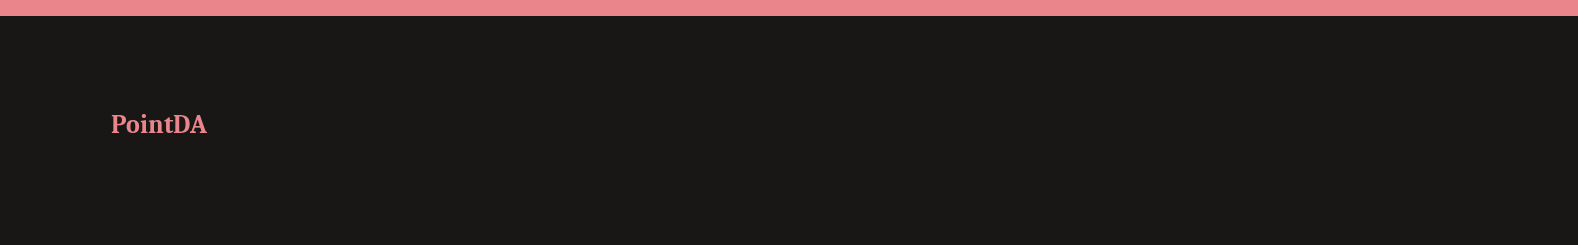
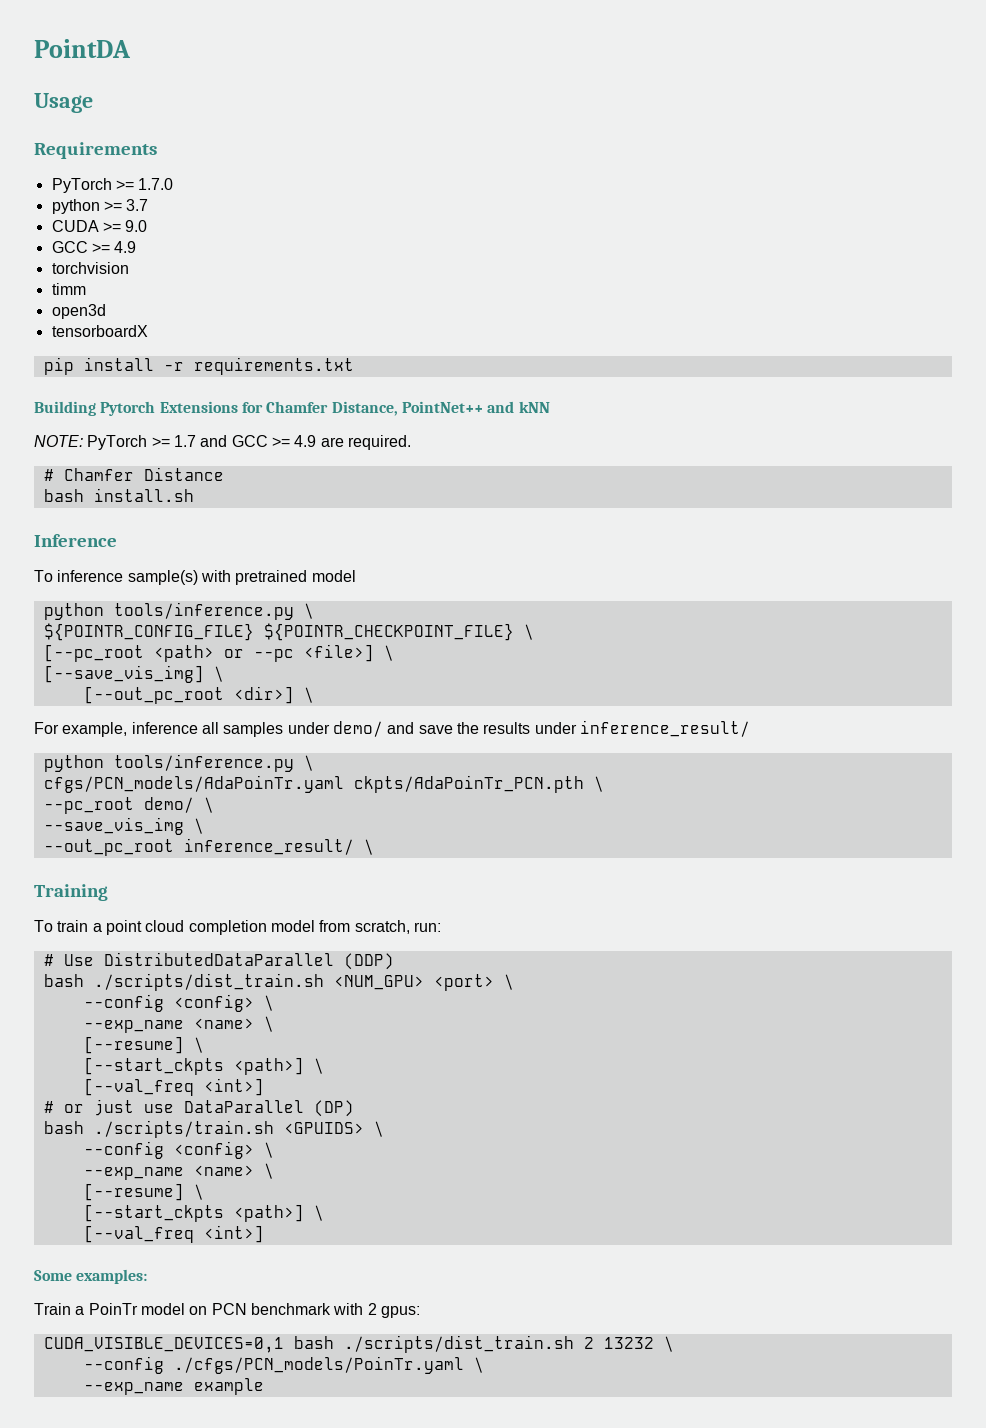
(208, 123) none -> [34,93,93,113] [34,142,157,159] [51,178,174,193] [51,199,149,214] [51,220,148,232] [51,241,137,253] [51,262,129,274] [51,283,86,295] [51,304,106,319] [51,325,148,337] [43,357,354,375] [34,401,550,416] [34,435,411,450] [43,467,224,481] [43,488,194,502] [34,534,117,547] [34,570,356,585] [43,602,314,620] [43,623,534,641] [43,644,394,662] [43,665,224,683] [83,686,314,704] [34,720,750,737] [43,754,314,772] [43,775,604,793] [43,797,214,814] [43,817,204,835] [43,838,374,856] [34,884,108,901] [34,920,441,935] [43,952,394,970] [43,973,514,991] [83,994,274,1012] [83,1016,274,1033] [83,1036,204,1054] [83,1057,324,1075] [83,1078,264,1096] [43,1099,354,1117] [43,1120,384,1138] [83,1141,274,1159] [83,1163,274,1180] [83,1183,204,1201] [83,1204,324,1222] [83,1225,264,1243] [34,1269,148,1284] [34,1303,420,1318] [43,1335,674,1353] [83,1356,484,1374] [83,1378,264,1395] // Usage // Requirements // PyTorch >= 1.7.0 // python >= 3.7 // CUDA >= 9.0 // GCC >= 4.9 // torchvision // timm // open3d // tensorboardX // pip install -r requirements.txt // Building Pytorch Extensions for Chamfer Distance, PointNet++ and kNN // NOTE: PyTorch >= 1.7 and GCC >= 4.9 are required. // # Chamfer Distance // bash install.sh // Inference // To inference sample(s) with pretrained model // python tools/inference.py \ // ${POINTR_CONFIG_FILE} ${POINTR_CHECKPOINT_FILE} \ // [--pc_root <path> or --pc <file>] \ // [--save_vis_img] \ // [--out_pc_root <dir>] \ // For example, inference all samples under demo/ and save the results under inference_result/ // python tools/inference.py \ // cfgs/PCN_models/AdaPoinTr.yaml ckpts/AdaPoinTr_PCN.pth \ // --pc_root demo/ \ // --save_vis_img \ // --out_pc_root inference_result/ \ // Training // To train a point cloud completion model from scratch, run: // # Use DistributedDataParallel (DDP) // bash ./scripts/dist_train.sh <NUM_GPU> <port> \ // --config <config> \ // --exp_name <name> \ // [--resume] \ // [--start_ckpts <path>] \ // [--val_freq <int>] // # or just use DataParallel (DP) // bash ./scripts/train.sh <GPUIDS> \ // --config <config> \ // --exp_name <name> \ // [--resume] \ // [--start_ckpts <path>] \ // [--val_freq <int>] // Some examples: // Train a PoinTr model on PCN benchmark with 2 gpus: // CUDA_VISIBLE_DEVICES=0,1 bash ./scripts/dist_train.sh 2 13232 \ // --config ./cfgs/PCN_models/PoinTr.yaml \ // --exp_name example

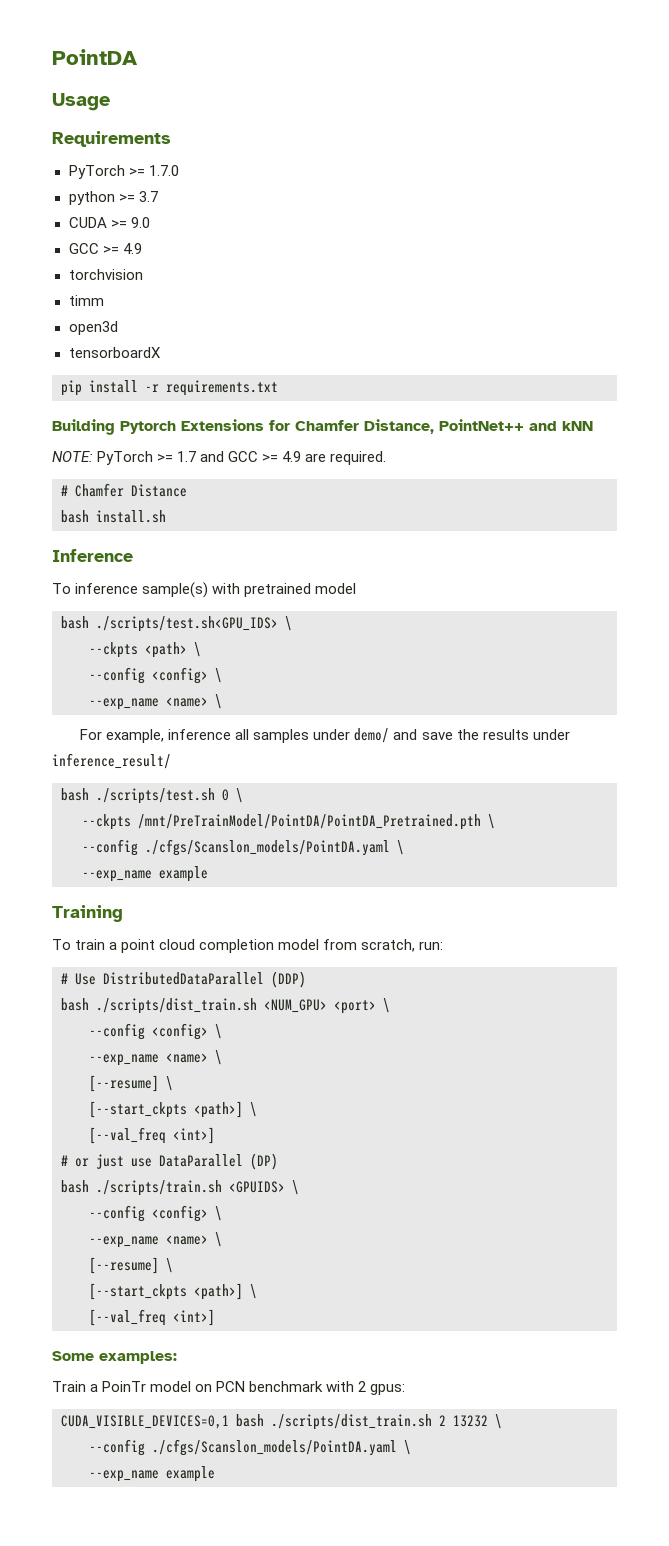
[43,602,314,620] [43,623,534,641] [43,644,394,662] [43,665,224,683] [83,686,294,704] python tools/inference.py \ // ${POINTR_CONFIG_FILE} ${POINTR_CHECKPOINT_FILE} \ // [--pc_root <path> or --pc <file>] \ // [--save_vis_img] \ // [--out_pc_root <dir>] -> [61,616,292,632] [89,642,201,658] [89,667,222,684] [89,697,208,710] bash ./scripts/test.sh<GPU_IDS> \ // --ckpts <path> \ // --config <config> \ // --exp_name <name>
[43,754,314,772] [43,775,604,793] [43,797,214,814] [43,817,204,835] [43,838,374,856] python tools/inference.py \ // cfgs/PCN_models/AdaPoinTr.yaml ckpts/AdaPoinTr_PCN.pth \ // --pc_root demo/ \ // --save_vis_img \ // --out_pc_root inference_result/ \ -> [61,788,243,804] [82,814,495,830] [82,839,404,856] [82,866,208,882] bash ./scripts/test.sh 0 \ // --ckpts /mnt/PreTrainModel/PointDA/PointDA_Pretrained.pth \ // --config ./cfgs/Scanslon_models/PointDA.yaml \ // --exp_name example
[173,1356,464,1374] ./cfgs/PCN_models/PoinTr.yaml -> [152,1439,397,1456] ./cfgs/Scanslon_models/PointDA.yaml

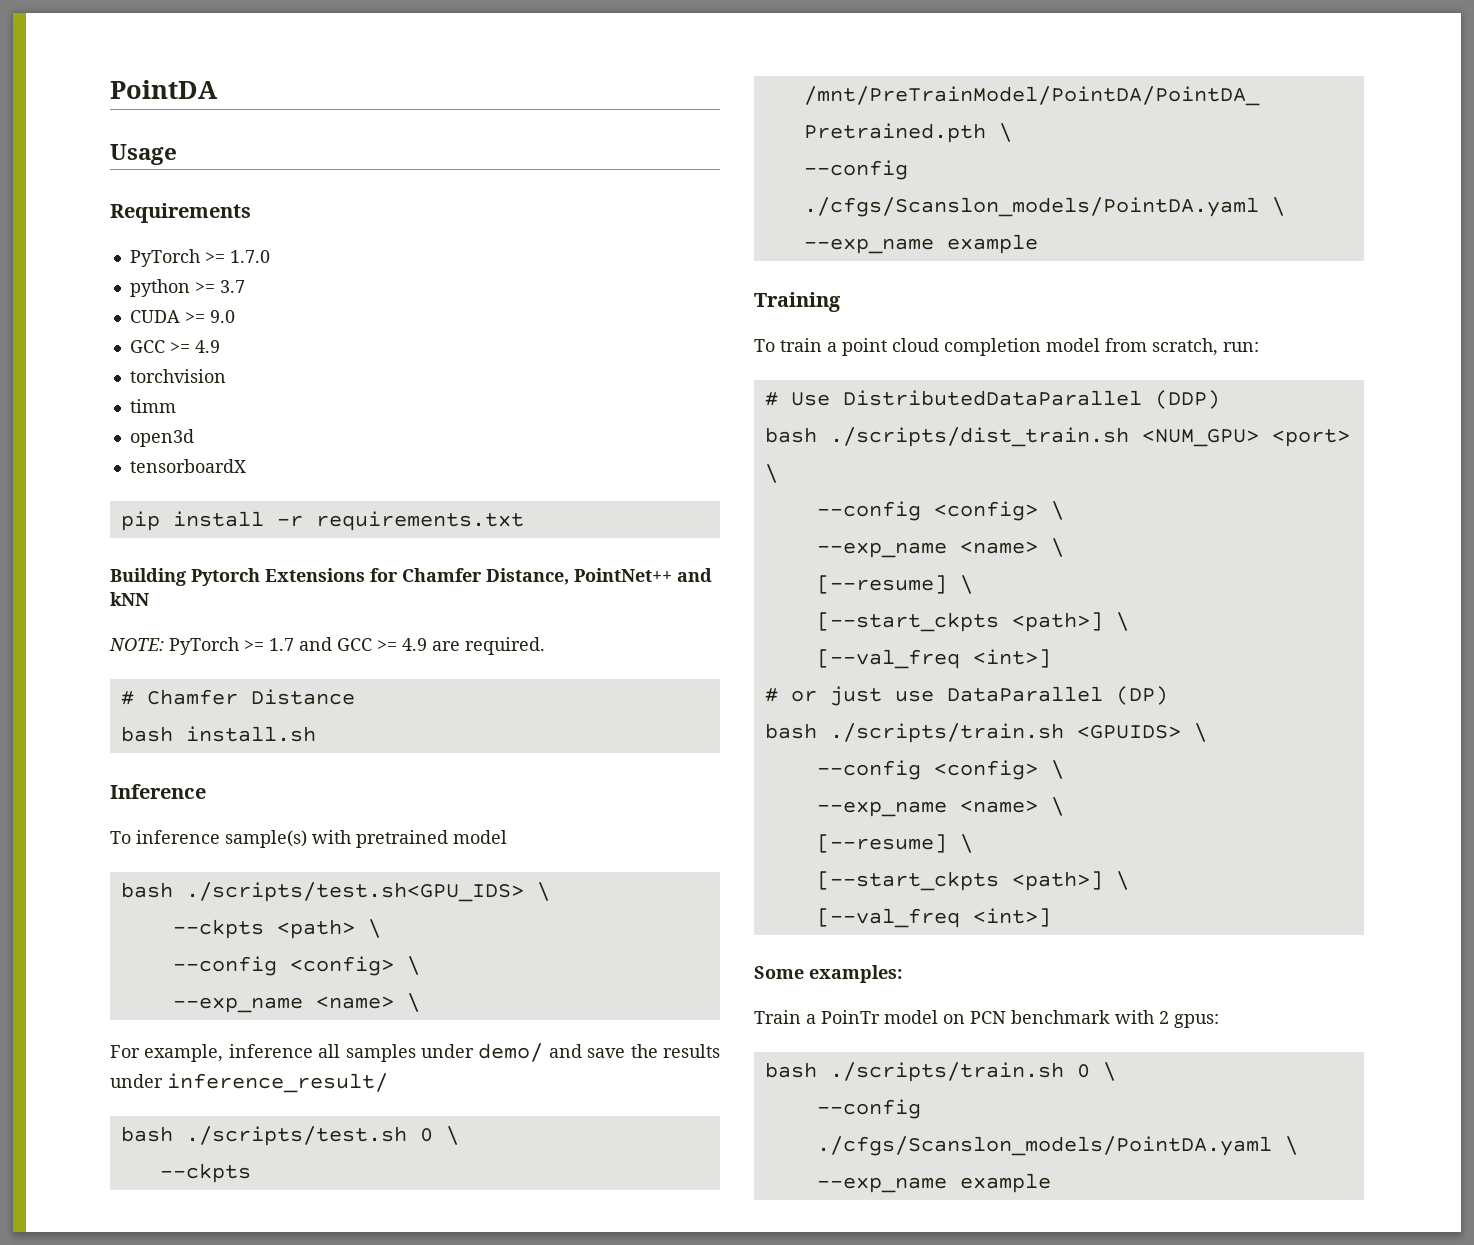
[61,1414,488,1430] CUDA_VISIBLE_DEVICES=0,1 bash ./scripts/dist_train.sh 2 13232 -> [764,1062,1090,1082] bash ./scripts/train.sh 0

